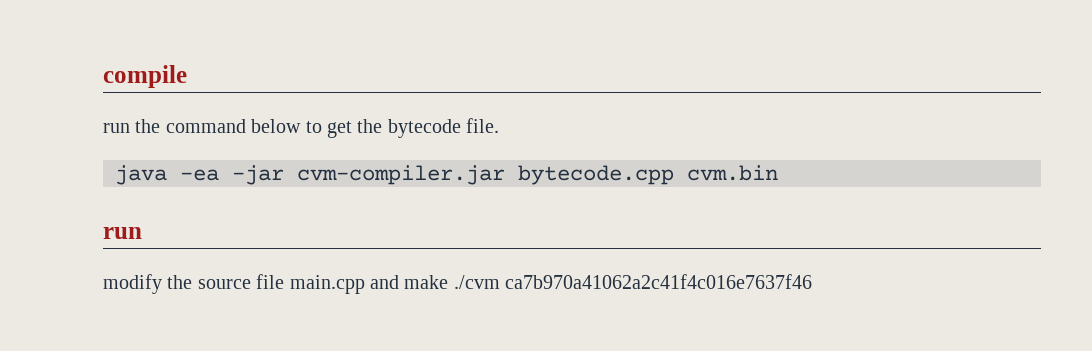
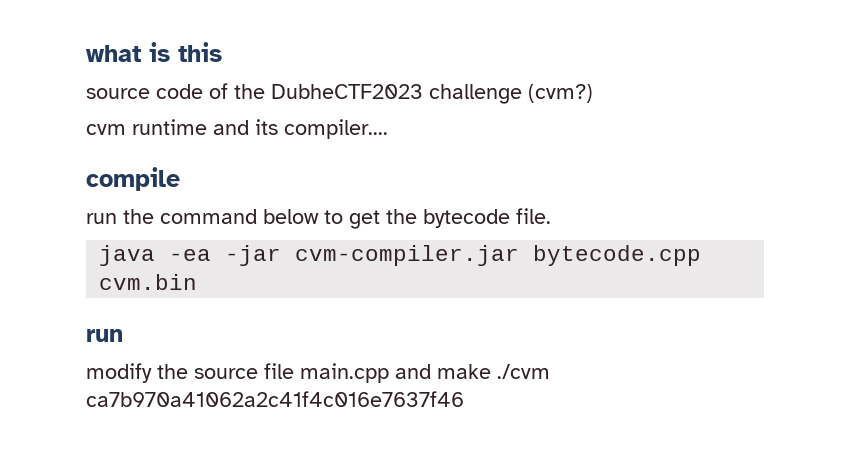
(103, 76) none -> [86,42,222,62] [86,83,593,104] [86,119,388,139] what is this // source code of the DubheCTF2023 challenge (cvm?) // cvm runtime and its compiler.... //

